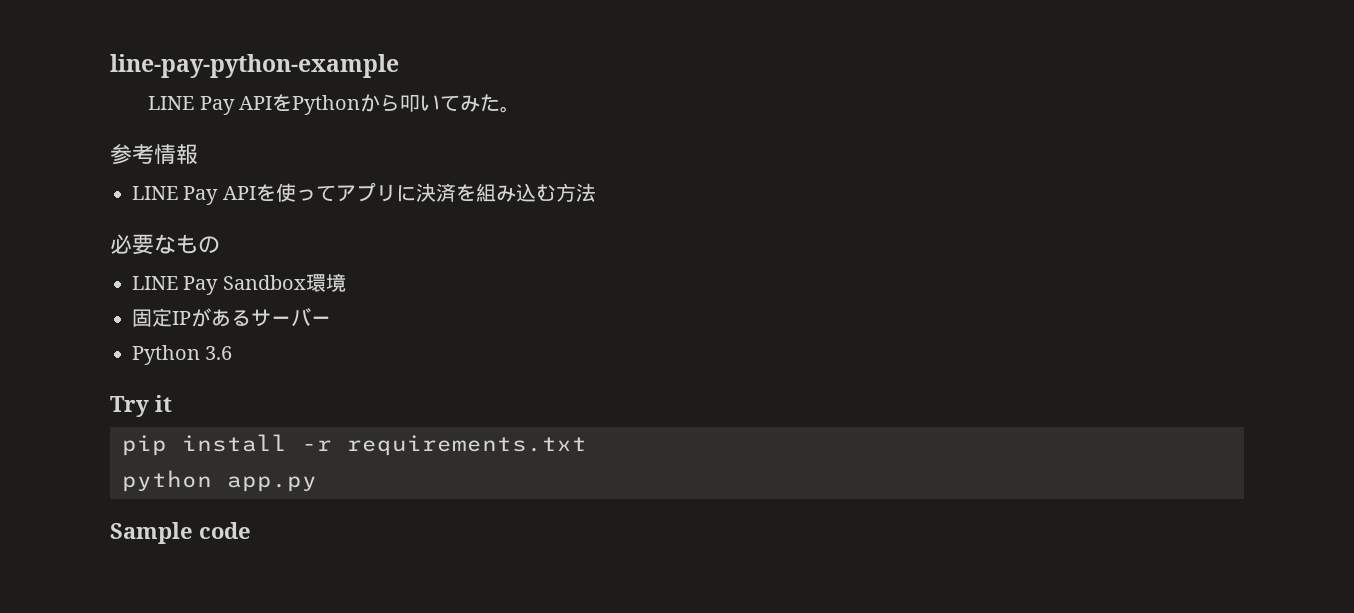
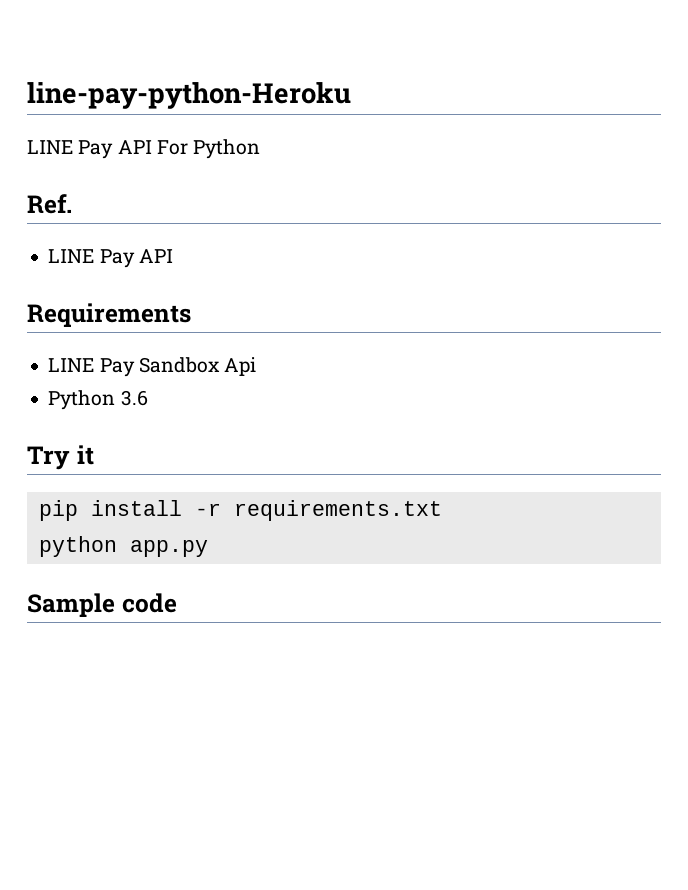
[110,54,399,78] [148,94,521,115] [110,144,198,165] [132,182,596,205] [110,234,220,255] [132,273,346,295] [132,307,331,327] line-pay-python-example // LINE Pay APIをPythonから叩いてみた。 // 参考情報 // LINE Pay APIを使ってアプリに決済を組み込む方法 // 必要なもの // LINE Pay Sandbox環境 // 固定IPがあるサーバー -> [27,82,351,109] [27,139,261,159] [27,194,72,214] [48,249,173,268] [27,303,191,327] [48,357,257,377] line-pay-python-Heroku // LINE Pay API For Python // Ref. // LINE Pay API // Requirements // LINE Pay Sandbox Api

